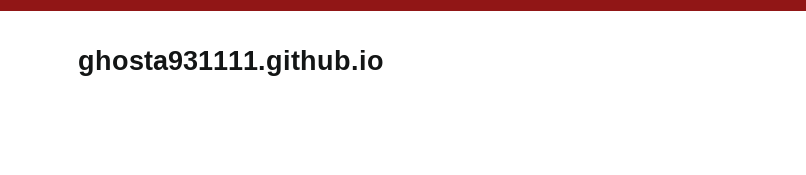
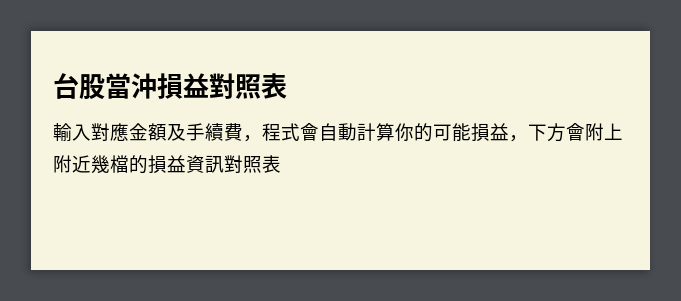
[78,50,384,76] ghosta931111.github.io -> [53,73,287,100] [53,123,623,142] [53,155,281,174] 台股當沖損益對照表 // 輸入對應金額及手續費，程式會自動計算你的可能損益，下方會附上附近幾檔的損益資訊對照表

